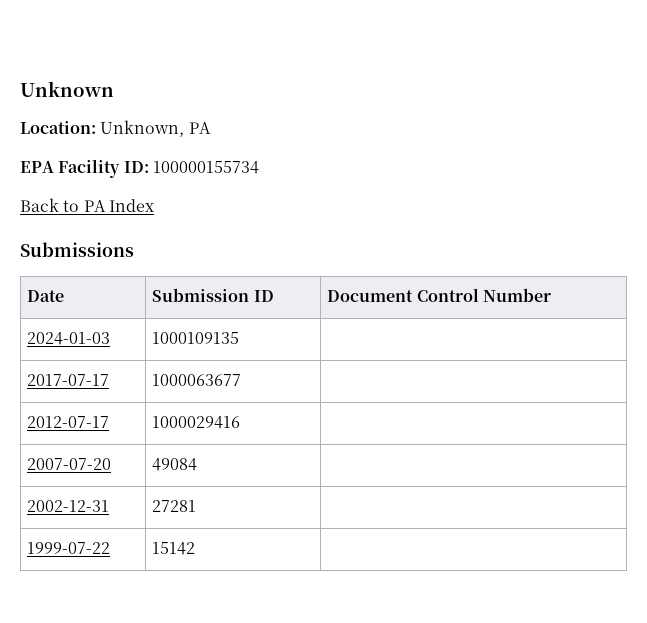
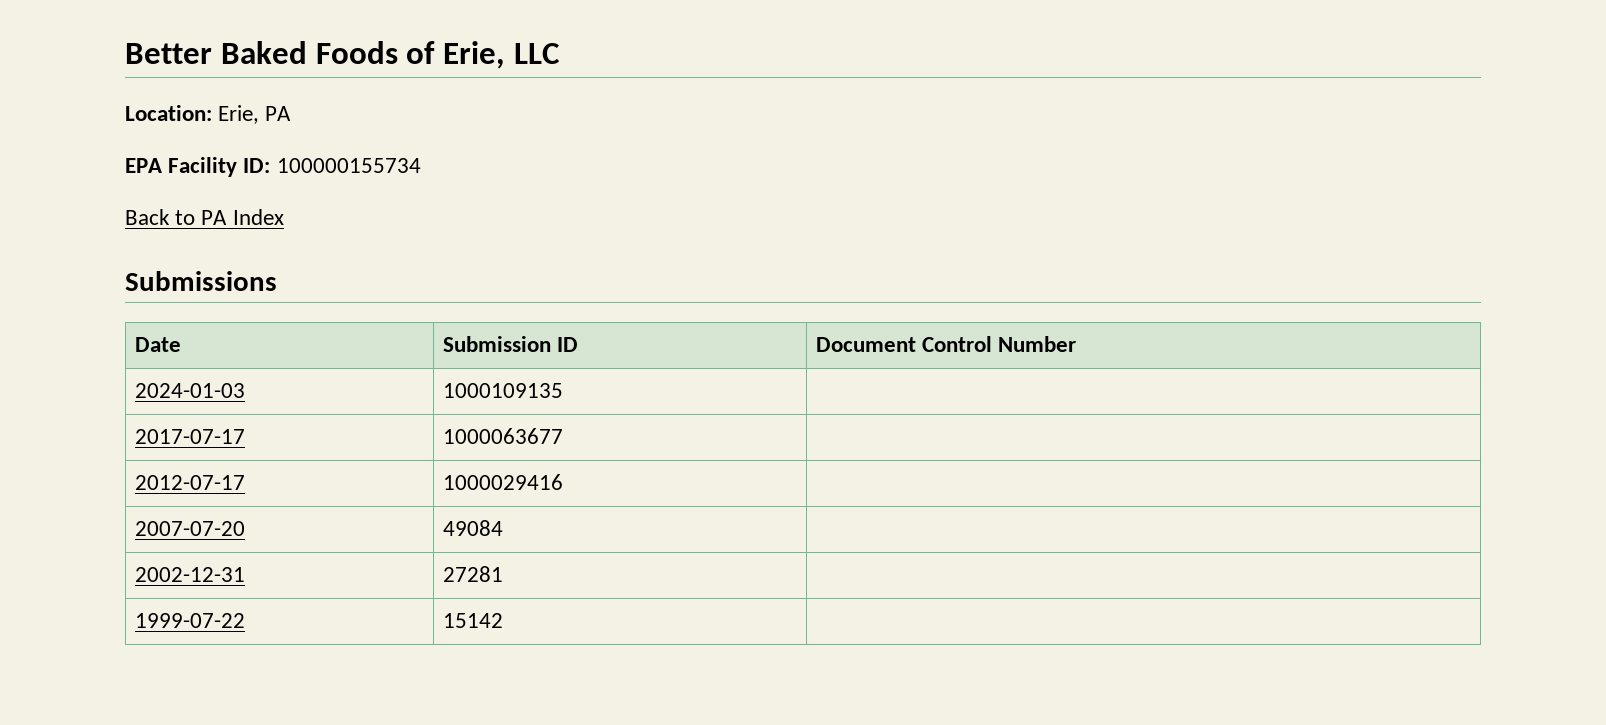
[20,81,114,97] Unknown -> [125,41,560,69] Better Baked Foods of Erie, LLC
[100,120,185,137] Unknown, -> [218,105,260,124] Erie,

